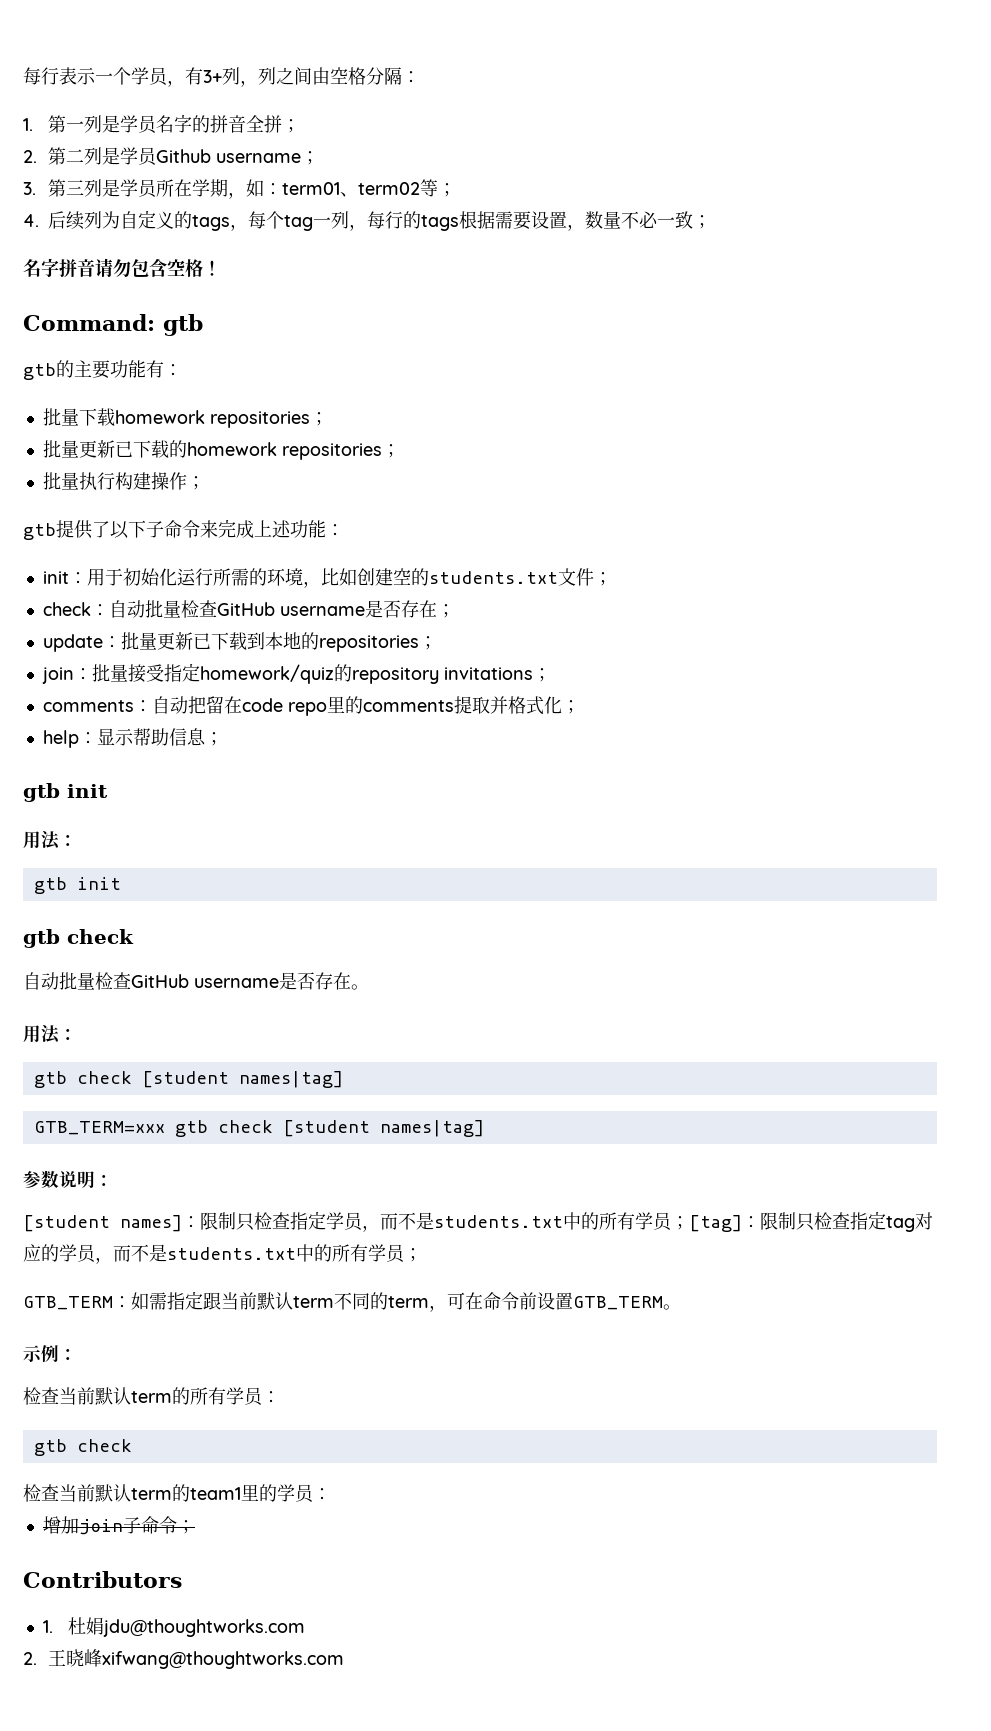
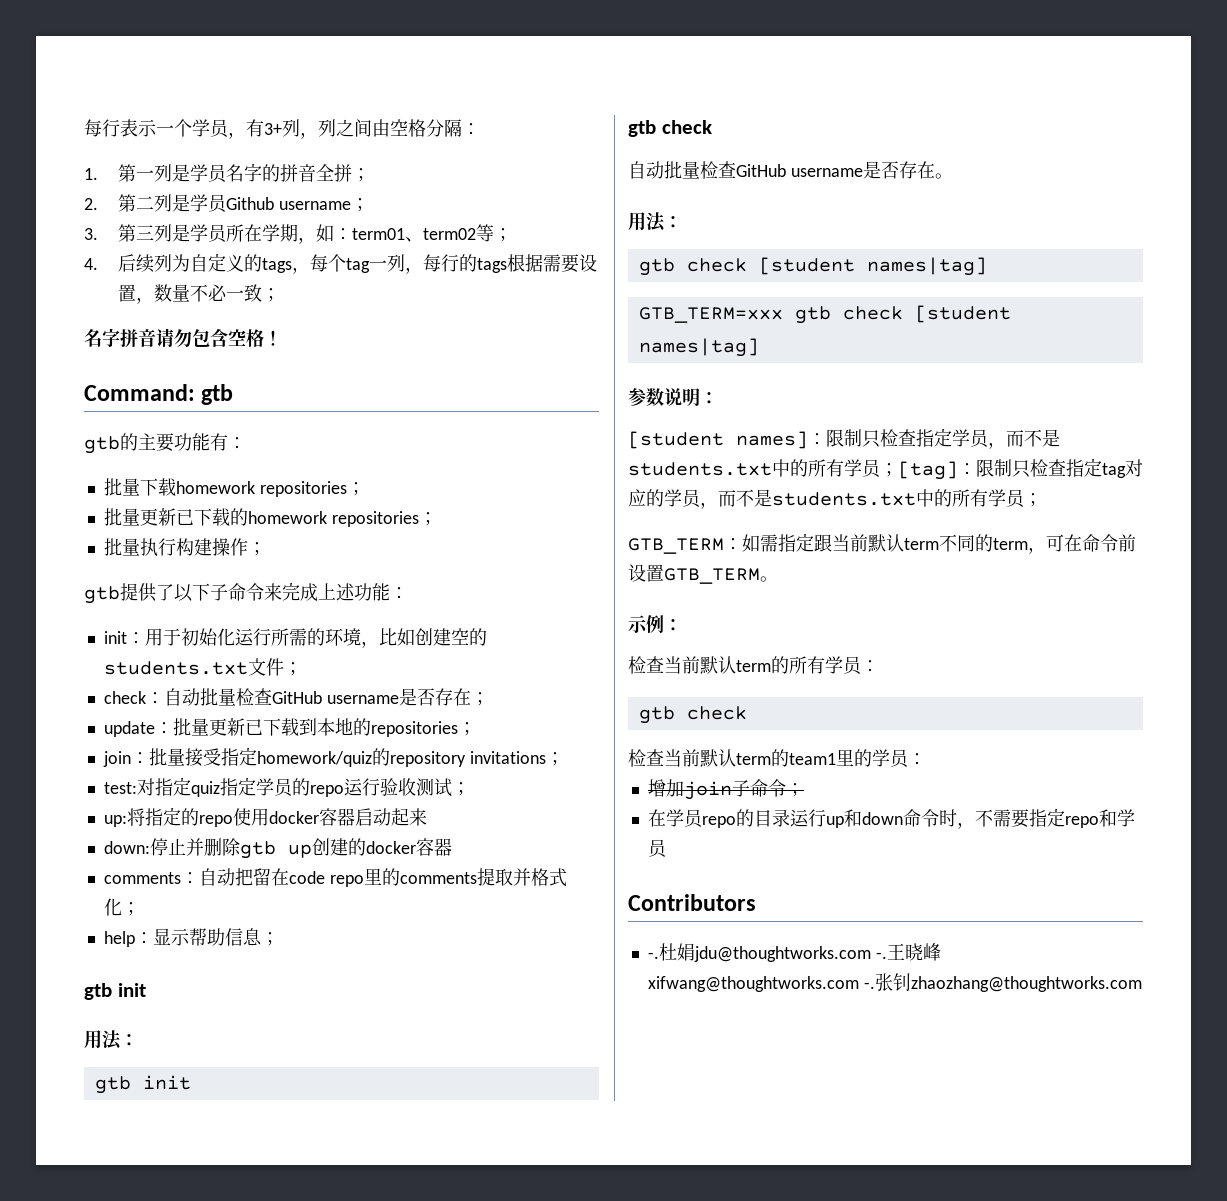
(551, 675) none -> [103,777,470,797] [103,807,427,827] [103,838,452,859] // test:对指定quiz指定学员的repo运行验收测试； // up:将指定的repo使用docker容器启动起来 // down:停止并删除gtb up创建的docker容器
(195, 1527) none -> [647,808,1135,829] [647,839,668,858] // 在学员repo的目录运行up和down命令时，不需要指定repo和学员
[42,1620,53,1633] 1. -> [647,952,659,959] -.
[23,1652,37,1665] // 2. -> [875,952,887,959] -.
(344, 1660) none -> [863,973,1142,992] -.张钊zhaozhang@thoughtworks.com

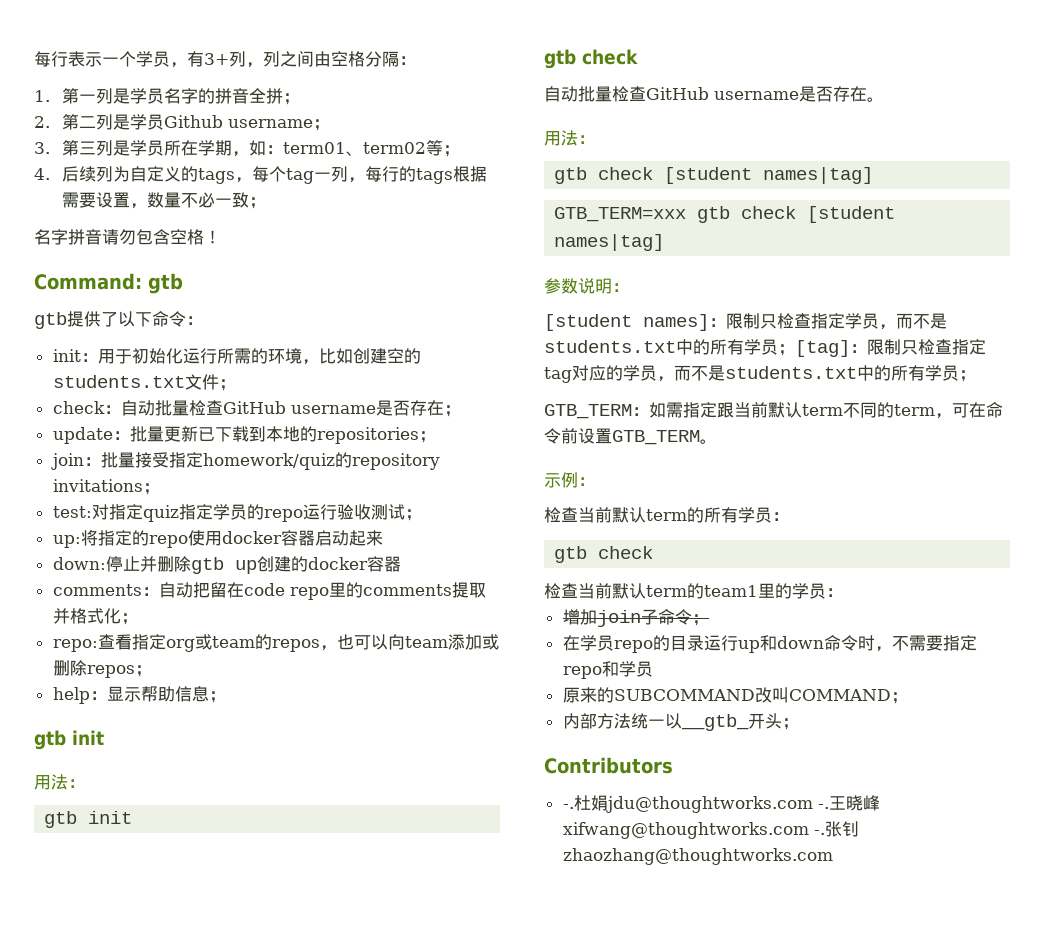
[84,433,246,454] [103,478,365,497] [103,508,437,527] [103,538,266,556] // gtb的主要功能有： // 批量下载homework repositories； // 批量更新已下载的homework repositories； // 批量执行构建操作； -> (183, 283) none
[210,582,390,601] 子命令来完成上述功能 -> [152,311,186,327] 命令
(140, 909) none -> [52,634,499,652] [52,660,152,678] // repo:查看指定org或team的repos，也可以向team添加或删除repos；
(668, 848) none -> [562,687,908,704] [562,713,799,731] // 原来的SUBCOMMAND改叫COMMAND； // 内部方法统一以__gtb_开头；

